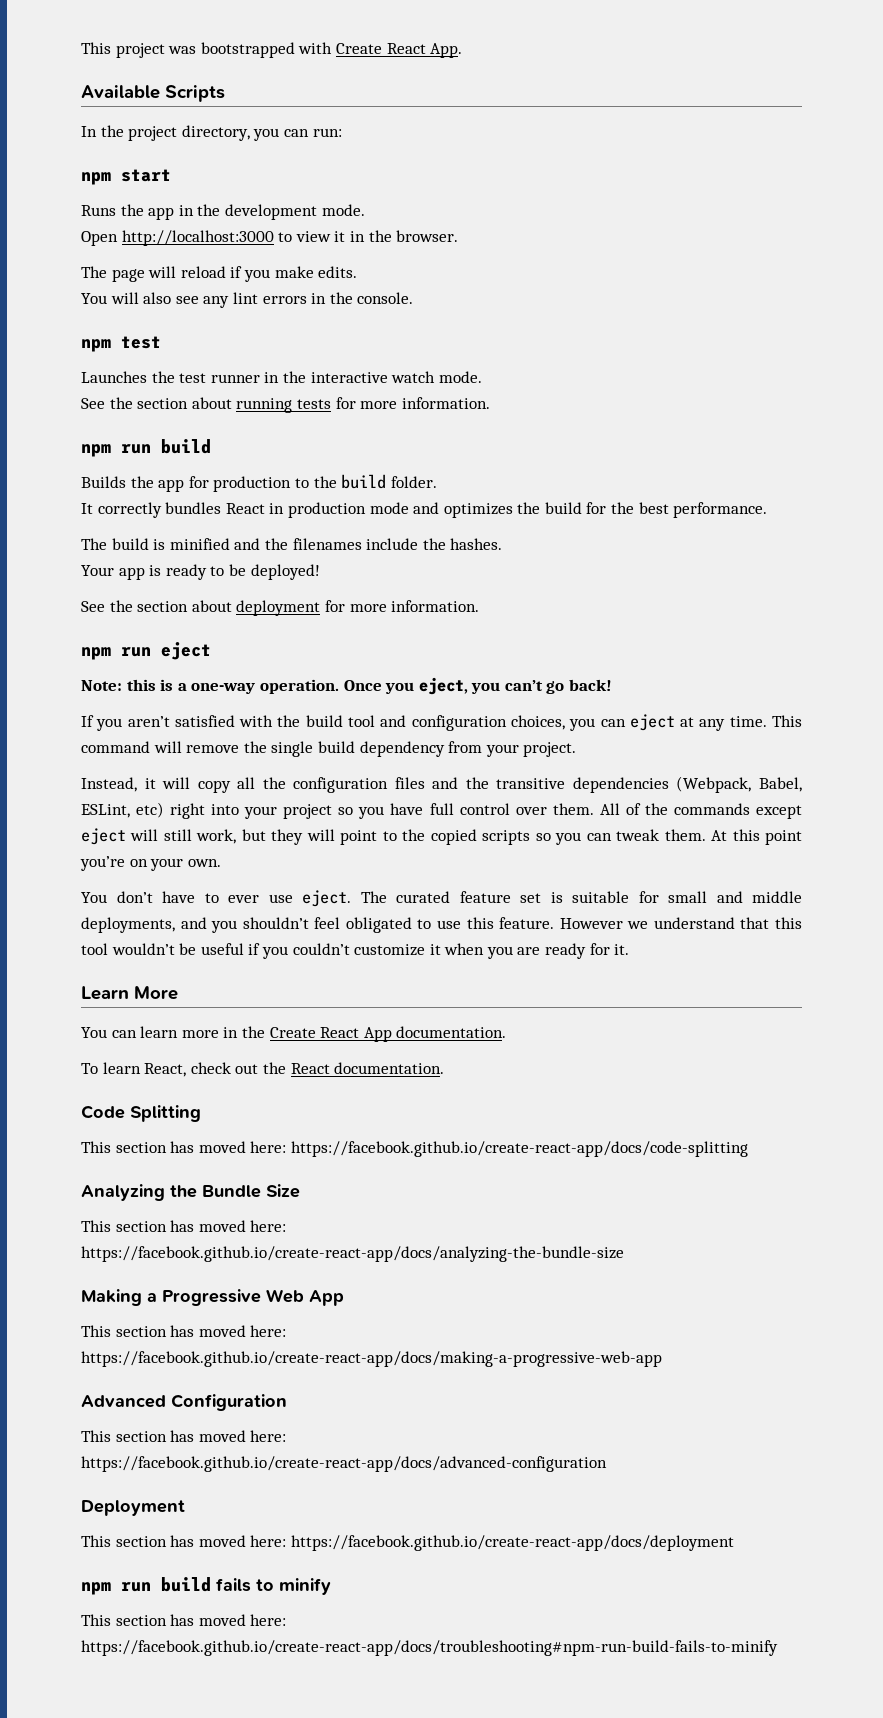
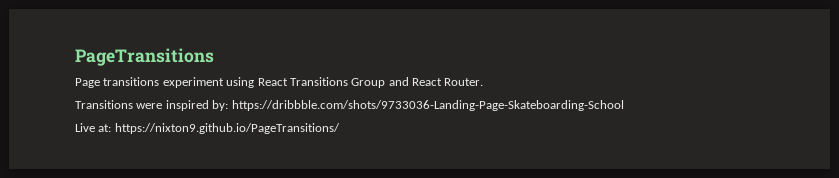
[81,42,463,58] [81,85,225,102] [81,125,342,141] [81,169,171,185] [81,204,365,220] [81,230,459,246] [81,266,358,282] [81,292,414,308] [81,336,161,352] [81,371,482,383] [81,397,490,413] [81,439,211,457] [81,474,437,492] [81,502,768,518] [81,538,503,550] [81,564,320,580] [81,600,480,616] [81,642,211,660] [81,677,613,695] [81,714,802,731] [81,741,577,757] [81,776,802,793] [81,802,802,819] [81,828,803,845] [80,856,221,871] [81,890,802,907] [81,917,802,933] [81,943,630,959] [81,986,178,1000] [81,1026,507,1042] [81,1062,445,1077] [81,1105,201,1122] [81,1141,748,1157] [81,1184,300,1201] [81,1220,287,1232] [81,1246,624,1262] [81,1289,344,1306] [81,1325,287,1337] [81,1351,662,1367] [81,1394,287,1411] [81,1430,287,1442] [81,1456,607,1472] [81,1500,185,1516] [81,1535,734,1551] [81,1577,331,1595] [81,1614,287,1626] [81,1640,778,1656] This project was bootstrapped with Create React App. // Available Scripts // In the project directory, you can run: // npm start // Runs the app in the development mode. // Open http://localhost:3000 to view it in the browser. // The page will reload if you make edits. // You will also see any lint errors in the console. // npm test // Launches the test runner in the interactive watch mode. // See the section about running tests for more information. // npm run build // Builds the app for production to the build folder. // It correctly bundles React in production mode and optimizes the build for the best performance. // The build is minified and the filenames include the hashes. // Your app is ready to be deployed! // See the section about deployment for more information. // npm run eject // Note: this is a one-way operation. Once you eject, you can’t go back! // If you aren’t satisfied with the build tool and configuration choices, you can eject at any time. This command will remove the single build dependency from your project. // Instead, it will copy all the configuration files and the transitive dependencies (Webpack, Babel, ESLint, etc) right into your project so you have full control over them. All of the commands except eject will still work, but they will point to the copied scripts so you can tweak them. At this point you’re on your own. // You don’t have to ever use eject. The curated feature set is suitable for small and middle deployments, and you shouldn’t feel obligated to use this feature. However we understand that this tool wouldn’t be useful if you couldn’t customize it when you are ready for it. // Learn More // You can learn more in the Create React App documentation. // To learn React, check out the React documentation. // Code Splitting // This section has moved here: https://facebook.github.io/create-react-app/docs/code-splitting // Analyzing the Bundle Size // This section has moved here: https://facebook.github.io/create-react-app/docs/analyzing-the-bundle-size // Making a Progressive Web App // This section has moved here: https://facebook.github.io/create-react-app/docs/making-a-progressive-web-app // Advanced Configuration // This section has moved here: https://facebook.github.io/create-react-app/docs/advanced-configuration // Deployment // This section has moved here: https://facebook.github.io/create-react-app/docs/deployment // npm run build fails to minify // This section has moved here: https://facebook.github.io/create-react-app/docs/troubleshooting#npm-run-build-fails-to-minify -> [75,48,214,66] [75,77,484,88] [75,100,624,111] [75,123,340,134] PageTransitions // Page transitions experiment using React Transitions Group and React Router. // Transitions were inspired by: https://dribbble.com/shots/9733036-Landing-Page-Skateboarding-School // Live at: https://nixton9.github.io/PageTransitions/

